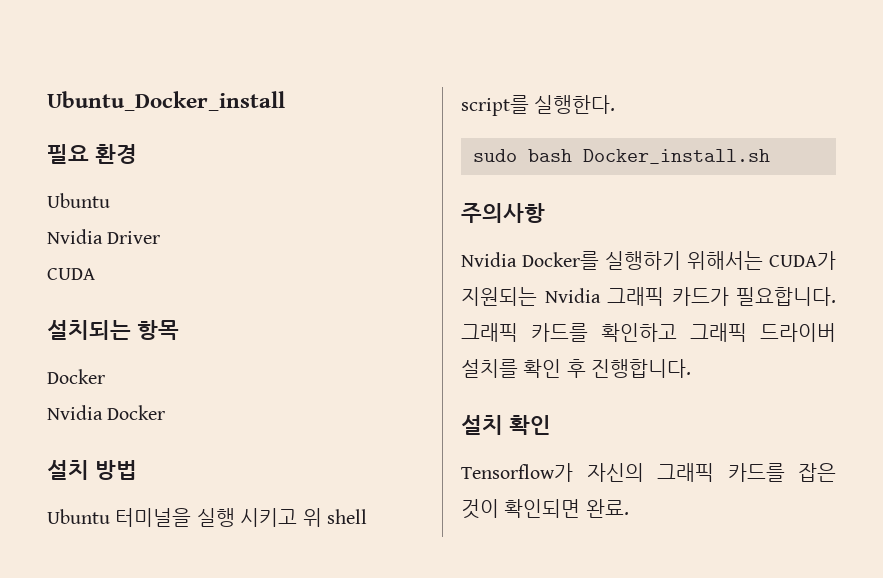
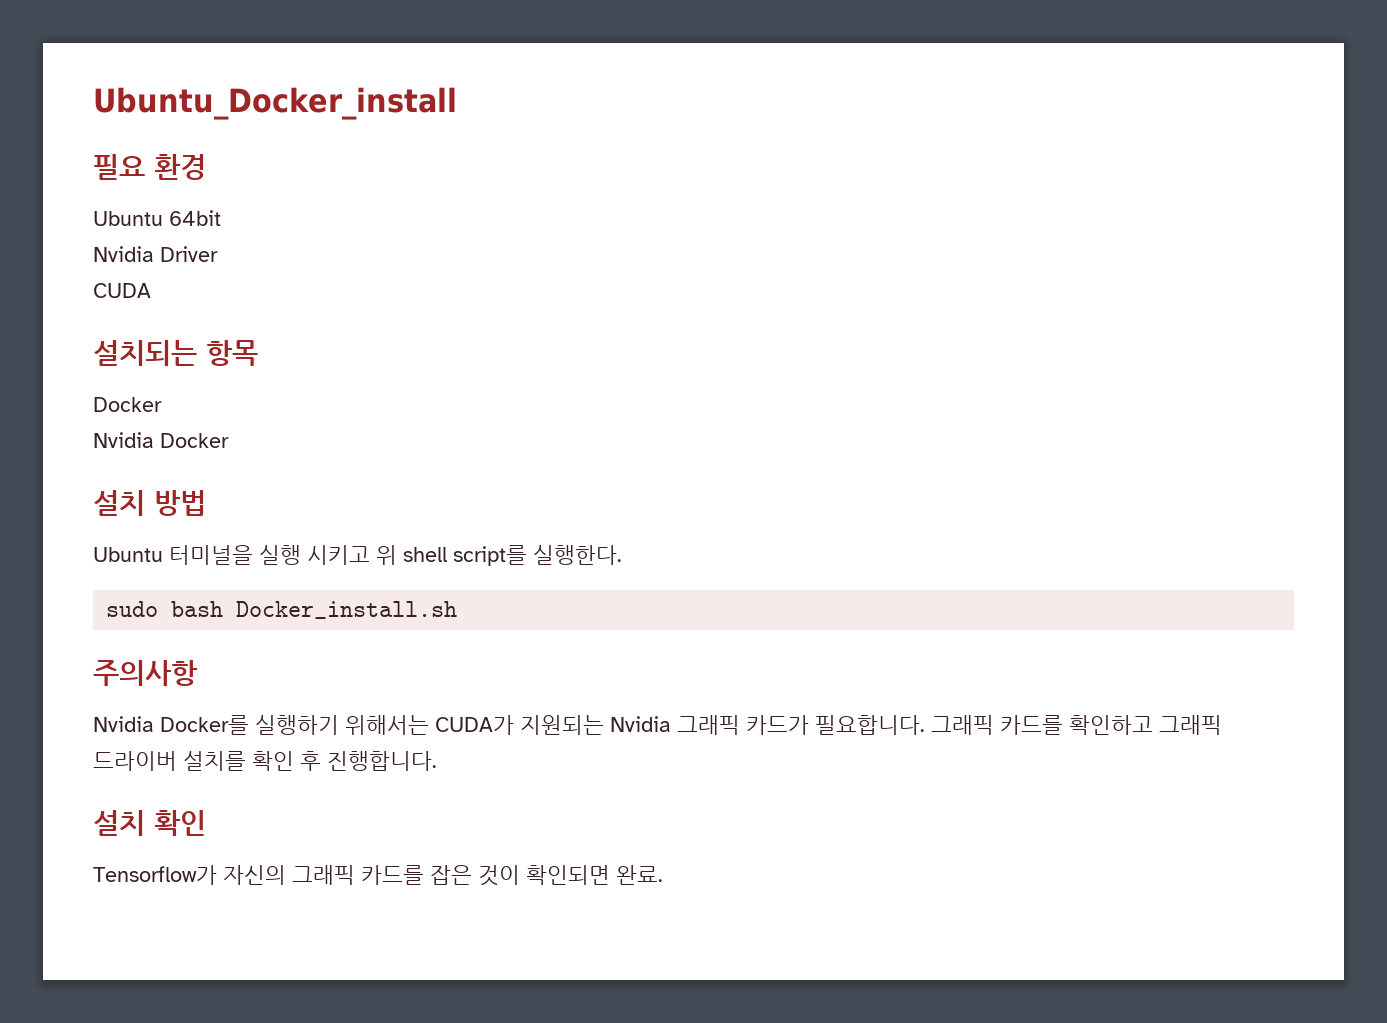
(110, 200) none -> [169,210,221,226] 64bit

